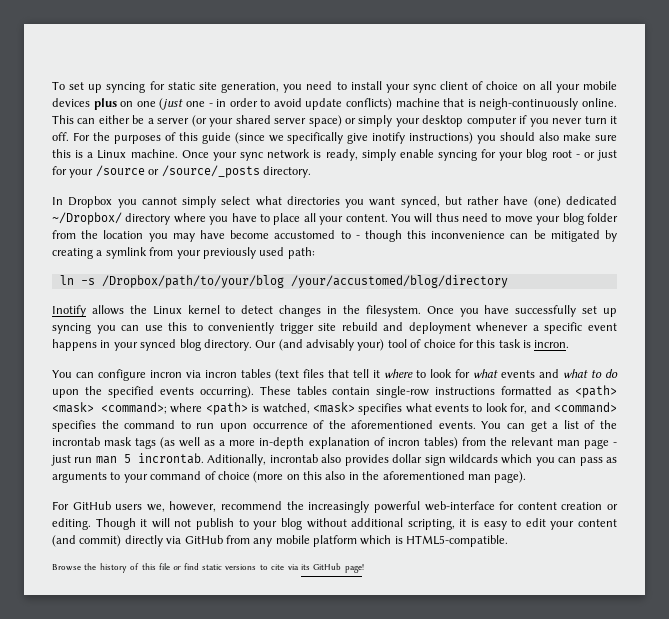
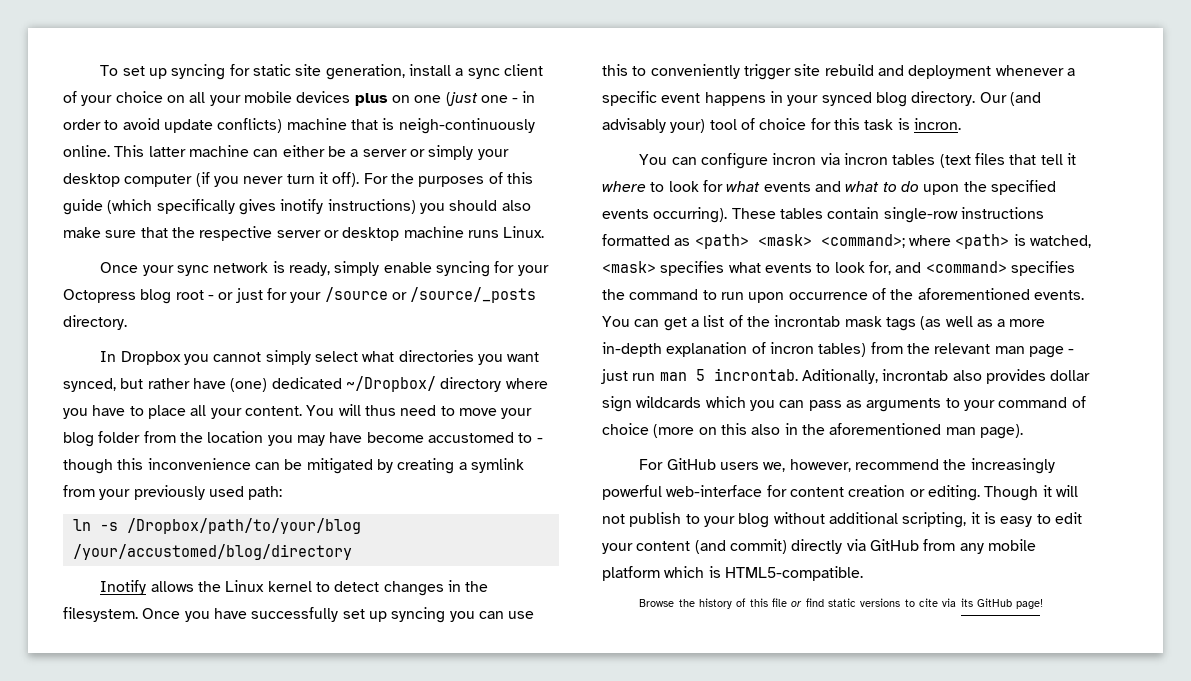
[283,81,410,93] you need to install your -> [409,64,464,76] install a
(484, 85) none -> [81,95,113,106] your
(74, 119) none -> [148,145,249,157] latter machine
[191,115,342,127] (or your shared server space) -> (407, 153) none
[519,115,528,124] if -> [195,172,210,187] (if
[52,132,69,141] off. -> [332,172,360,187] off).
[234,132,369,144] (since we specifically give -> [107,199,276,215] (which specifically gives
[52,149,178,159] this is a Linux machine. -> [140,226,545,241] that the respective server or desktop machine runs Linux. //
(524, 156) none -> [63,289,136,303] Octopress

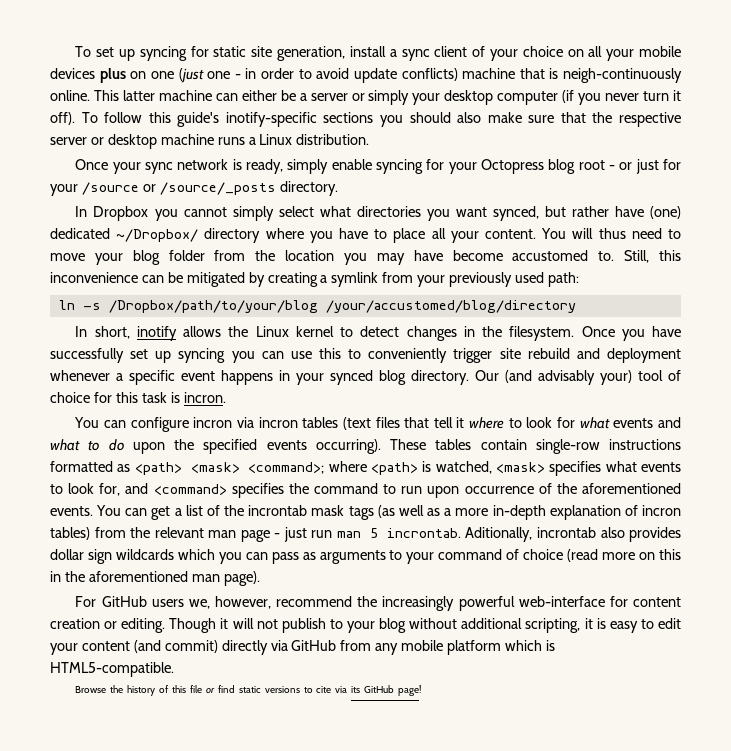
[363,172,533,187] [63,199,416,215] For the purposes of this guide (which specifically gives inotify instructions) -> [81,112,374,127] To follow this guide's inotify-specific sections
[503,226,545,238] Linux. -> [248,134,370,145] a Linux distribution.
[518,433,543,443] [63,459,113,474] to - though -> [598,250,650,263] to. Still,
[100,580,147,595] Inotify -> [75,326,177,341] In short, inotify
[653,424,695,438] (more -> [567,549,636,562] (read more
[751,424,781,435] also -> (682, 554) none

